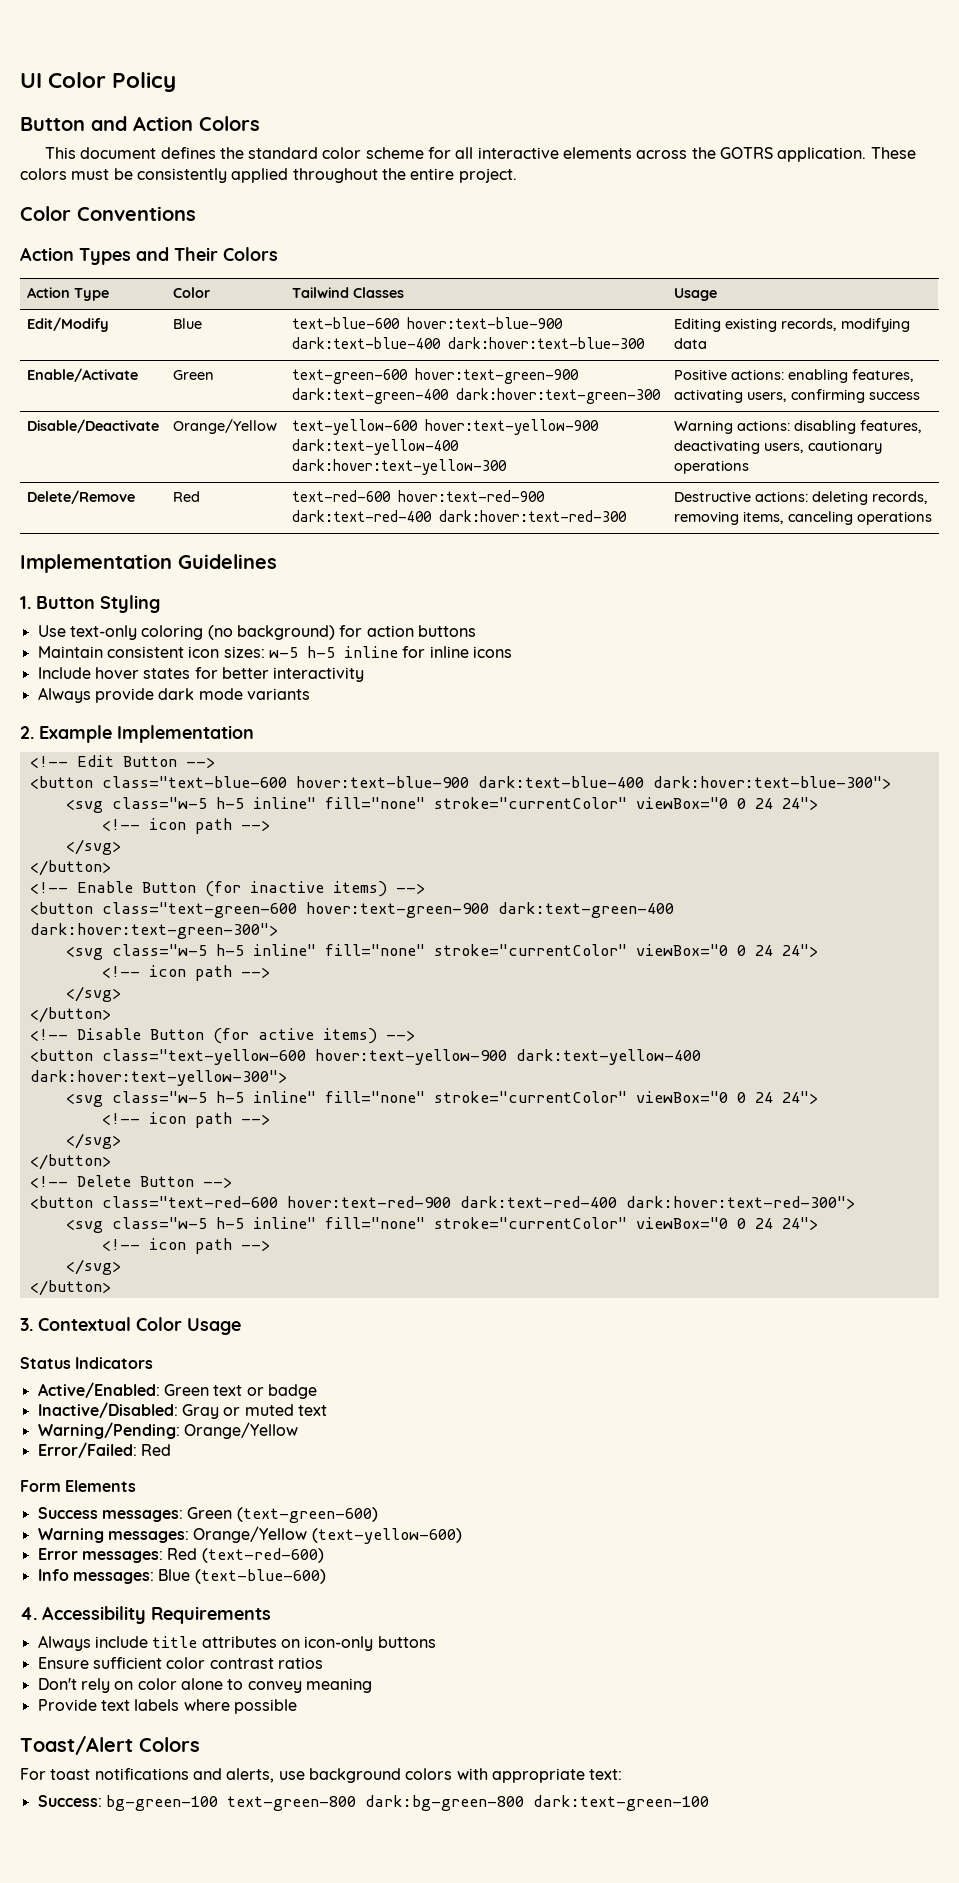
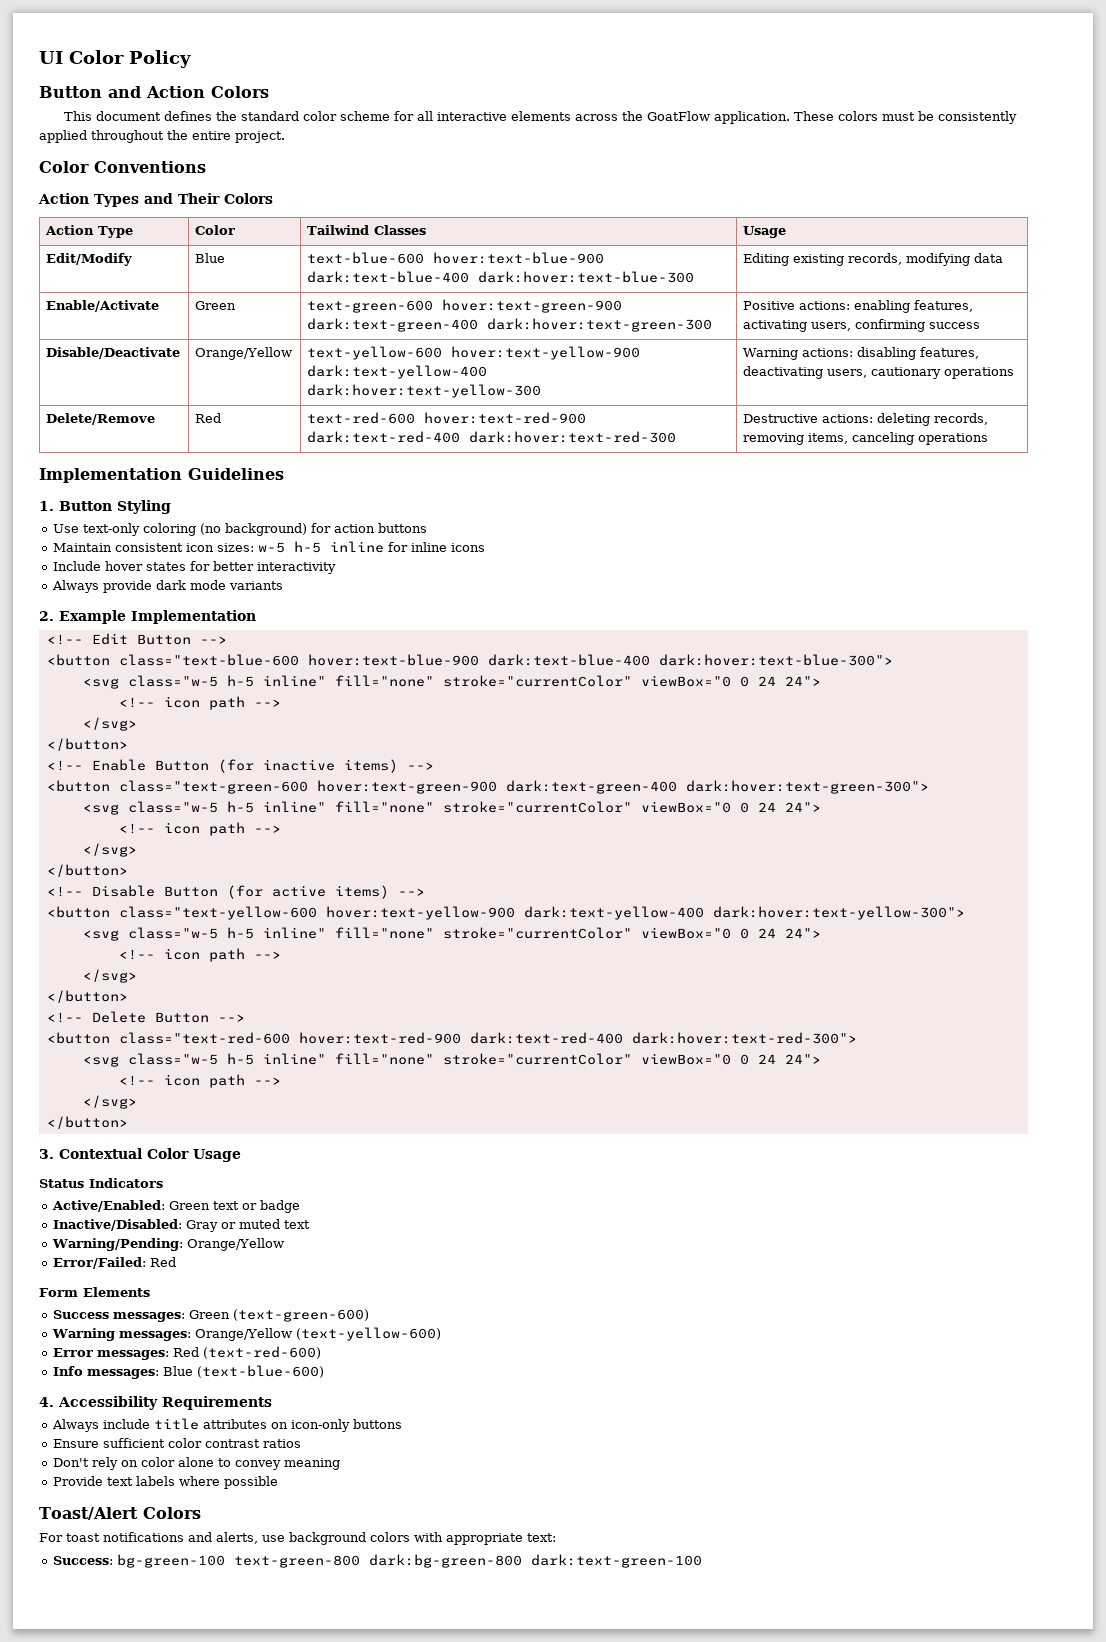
[720,147,774,159] GOTRS -> [647,111,711,121] GoatFlow

